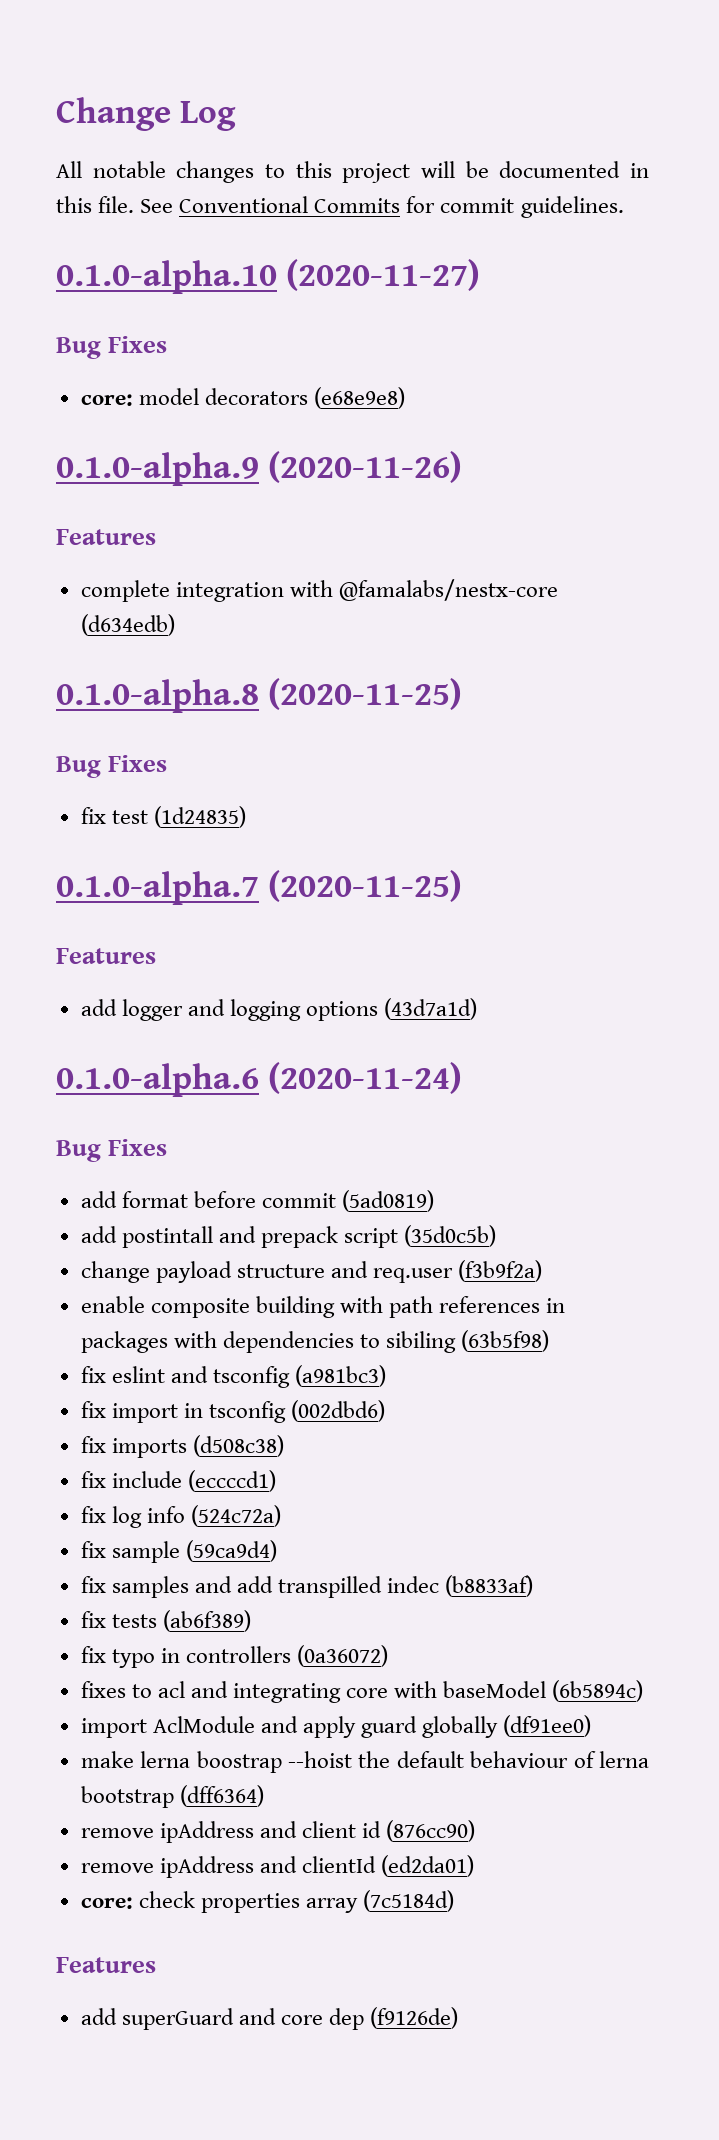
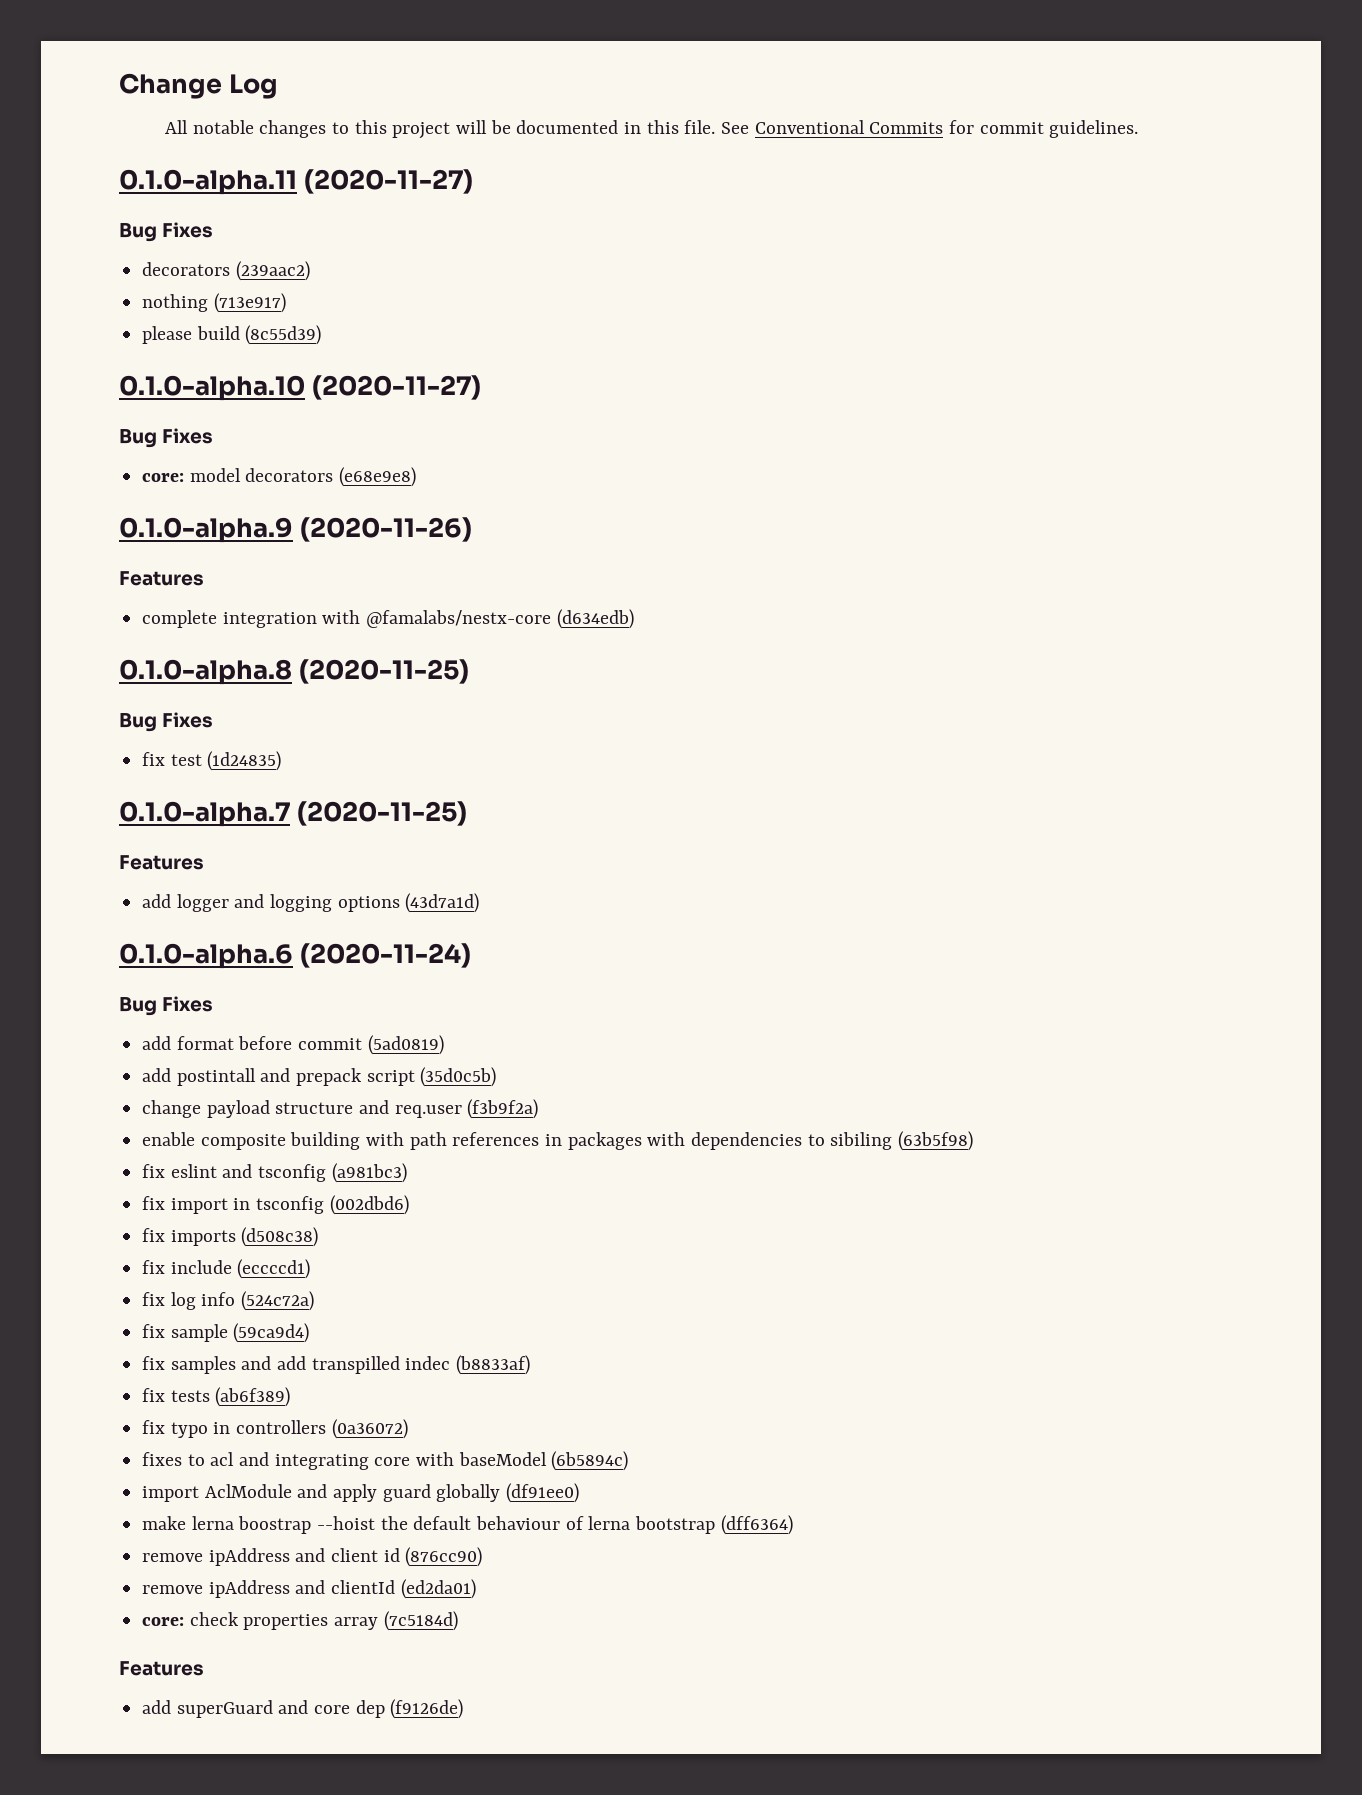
(624, 207) none -> [119,169,473,195] [119,222,214,242] [142,261,310,281] [142,293,286,313] [142,325,322,345] // 0.1.0-alpha.11 (2020-11-27) // Bug Fixes // decorators (239aac2) // nothing (713e917) // please build (8c55d39)

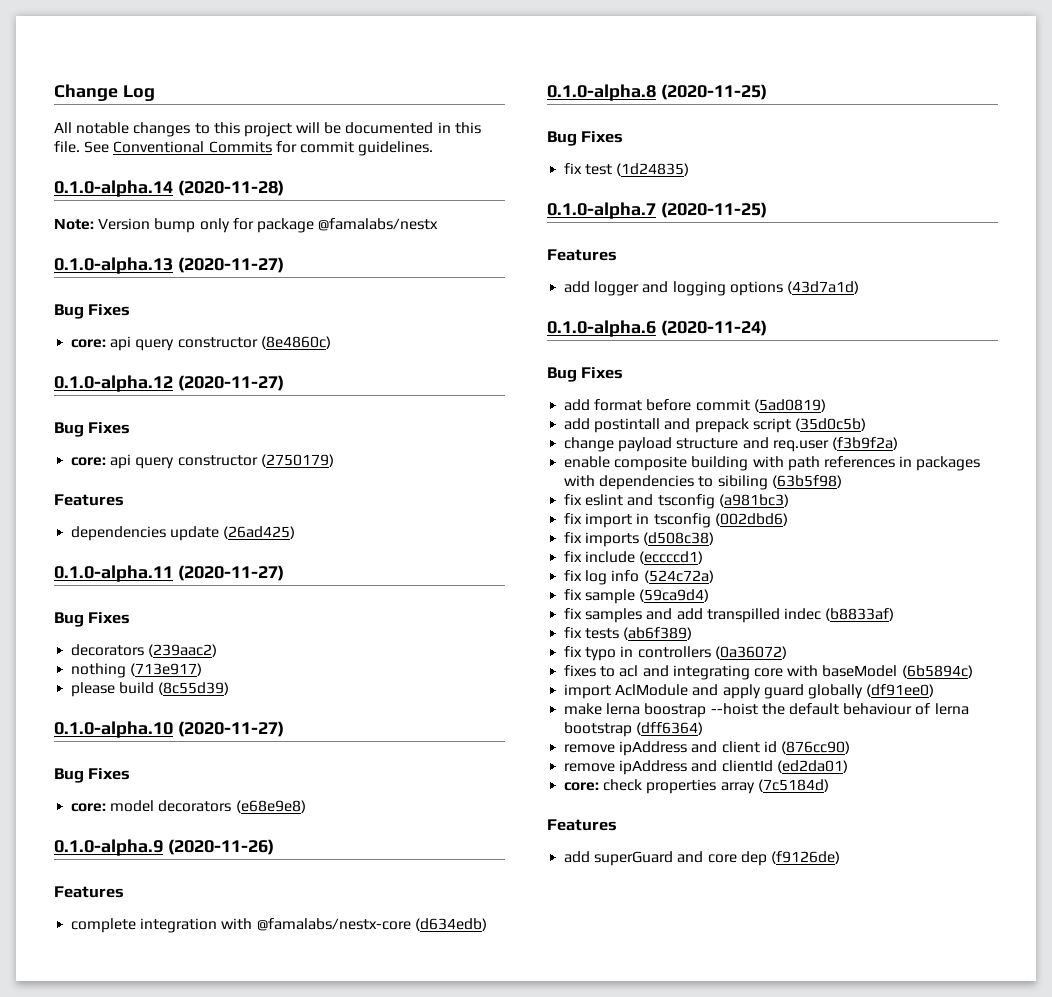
(1139, 129) none -> [54,180,284,197] [54,218,439,233] [54,257,284,274] [54,304,131,319] [71,336,331,351] [54,375,284,392] [54,422,131,437] [71,454,334,469] [54,494,124,506] [71,526,296,541] // 0.1.0-alpha.14 (2020-11-28) // Note: Version bump only for package @famalabs/nestx // 0.1.0-alpha.13 (2020-11-27) // Bug Fixes // core: api query constructor (8e4860c) // 0.1.0-alpha.12 (2020-11-27) // Bug Fixes // core: api query constructor (2750179) // Features // dependencies update (26ad425)

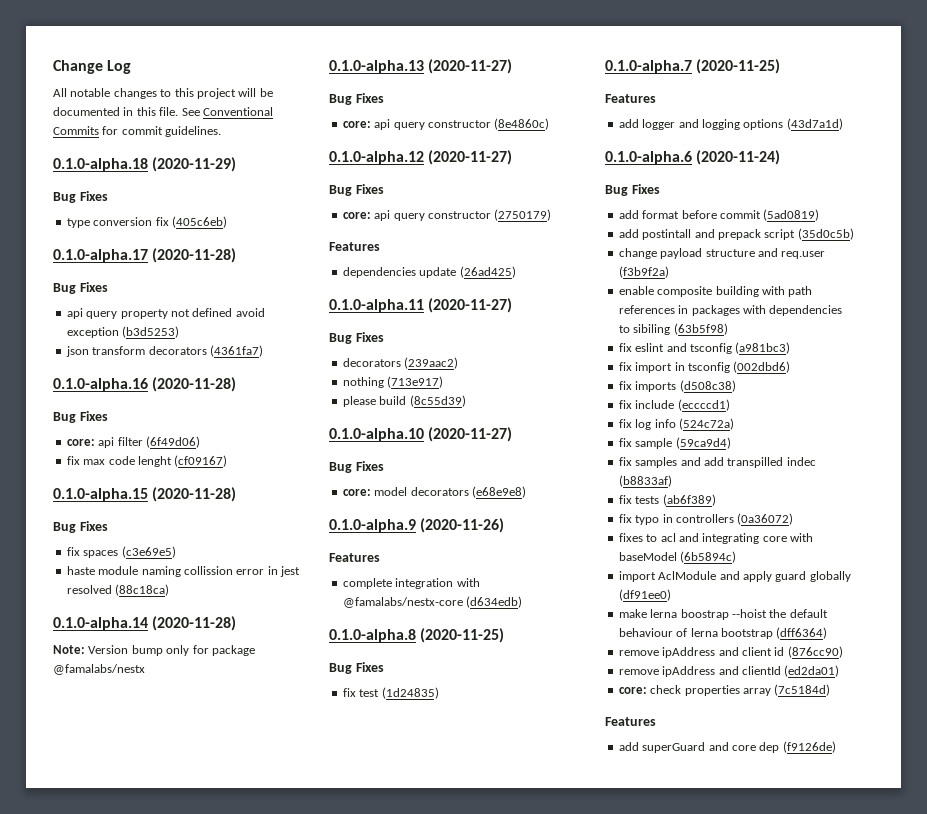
(434, 148) none -> [53,157,237,172] [53,191,108,203] [66,216,227,228] [53,248,237,263] [53,282,108,294] [66,308,265,319] [66,326,180,338] [65,345,263,357] [53,377,237,392] [53,411,108,423] [66,436,200,448] [66,455,228,467] [53,487,237,502] [53,521,108,533] [66,546,176,558] [66,566,300,577] [66,584,170,596] // 0.1.0-alpha.18 (2020-11-29) // Bug Fixes // type conversion fix (405c6eb) // 0.1.0-alpha.17 (2020-11-28) // Bug Fixes // api query property not defined avoid exception (b3d5253) // json transform decorators (4361fa7) // 0.1.0-alpha.16 (2020-11-28) // Bug Fixes // core: api filter (6f49d06) // fix max code lenght (cf09167) // 0.1.0-alpha.15 (2020-11-28) // Bug Fixes // fix spaces (c3e69e5) // haste module naming collission error in jest resolved (88c18ca)

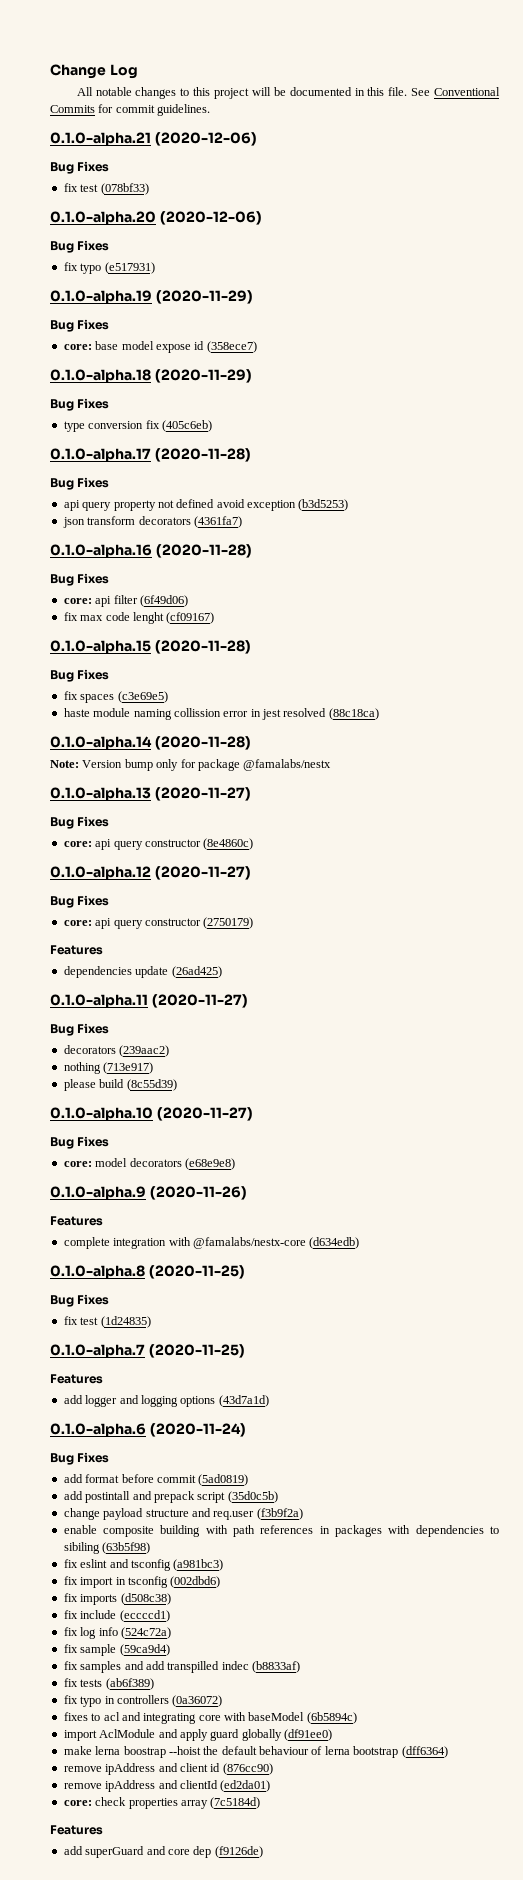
(222, 131) none -> [50,132,257,146] [50,161,110,174] [63,183,149,195] [50,211,262,225] [50,240,110,253] [63,262,155,274] [50,290,253,304] [50,319,110,332] [63,341,257,353] // 0.1.0-alpha.21 (2020-12-06) // Bug Fixes // fix test (078bf33) // 0.1.0-alpha.20 (2020-12-06) // Bug Fixes // fix typo (e517931) // 0.1.0-alpha.19 (2020-11-29) // Bug Fixes // core: base model expose id (358ece7)

